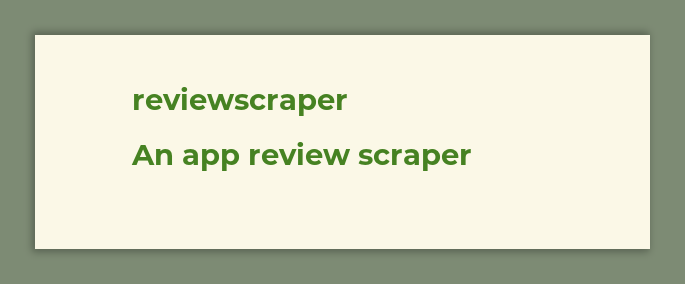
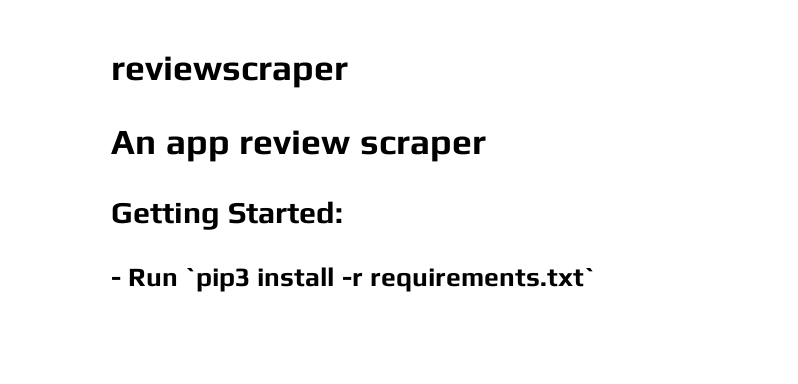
(472, 160) none -> [111,201,344,230] [111,267,595,292] // Getting Started: // - Run `pip3 install -r requirements.txt`

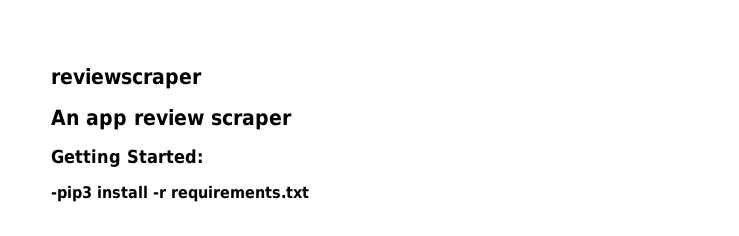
[111,267,251,292] - Run `pip3 -> [51,185,92,202] -pip3
[369,267,595,292] requirements.txt` -> [171,185,309,202] requirements.txt

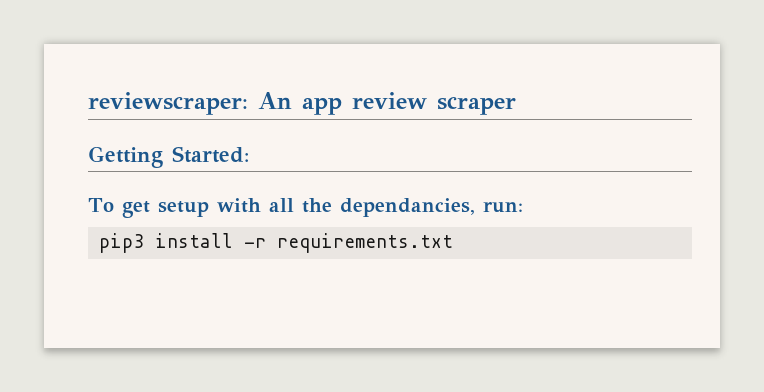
[51,68,202,89] reviewscraper // -> [88,92,248,115] reviewscraper:
[51,185,92,202] -pip3 -> [88,198,523,218] [99,233,145,253] To get setup with all the dependancies, run: // pip3

